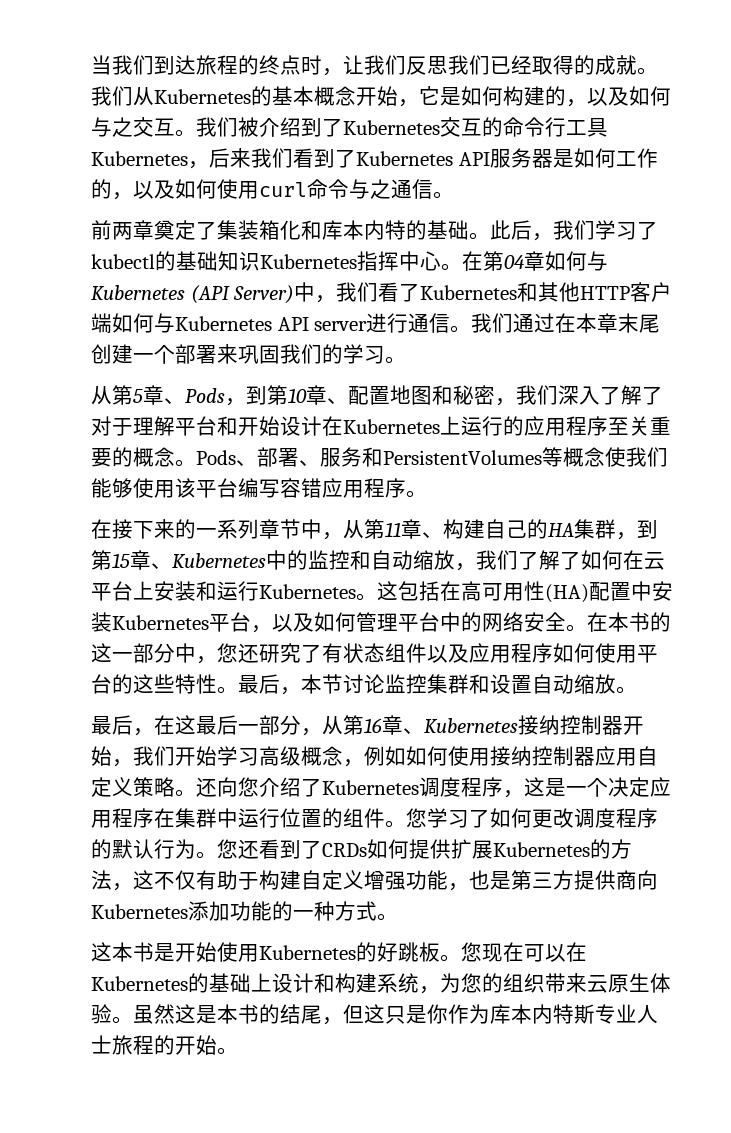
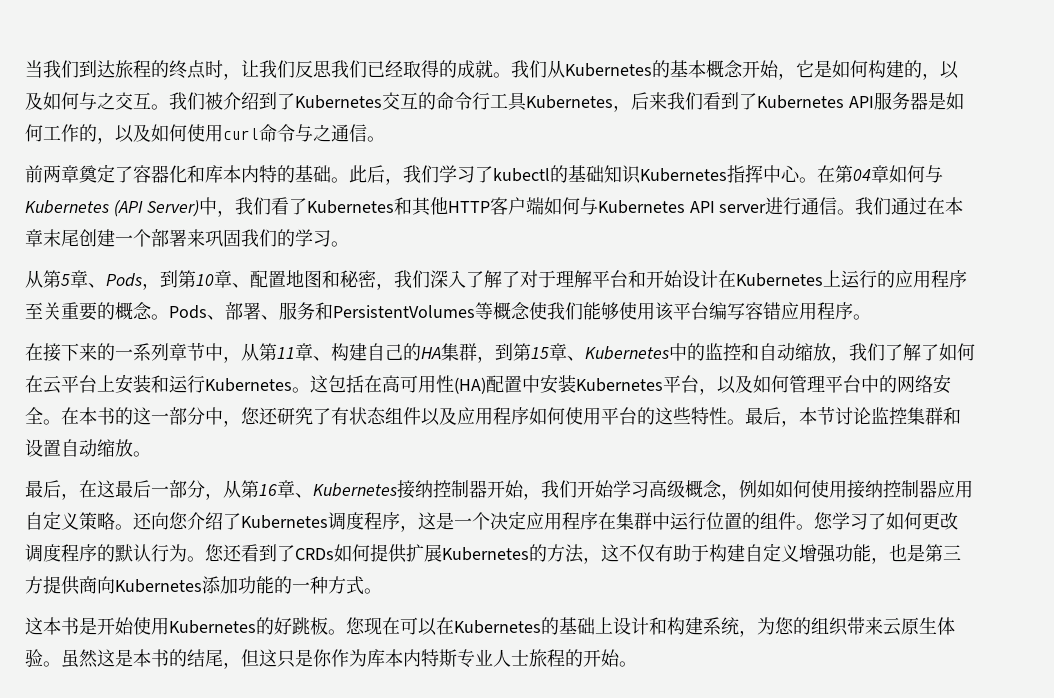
[217,220,280,240] 集装箱 -> [133,165,169,183] 容器

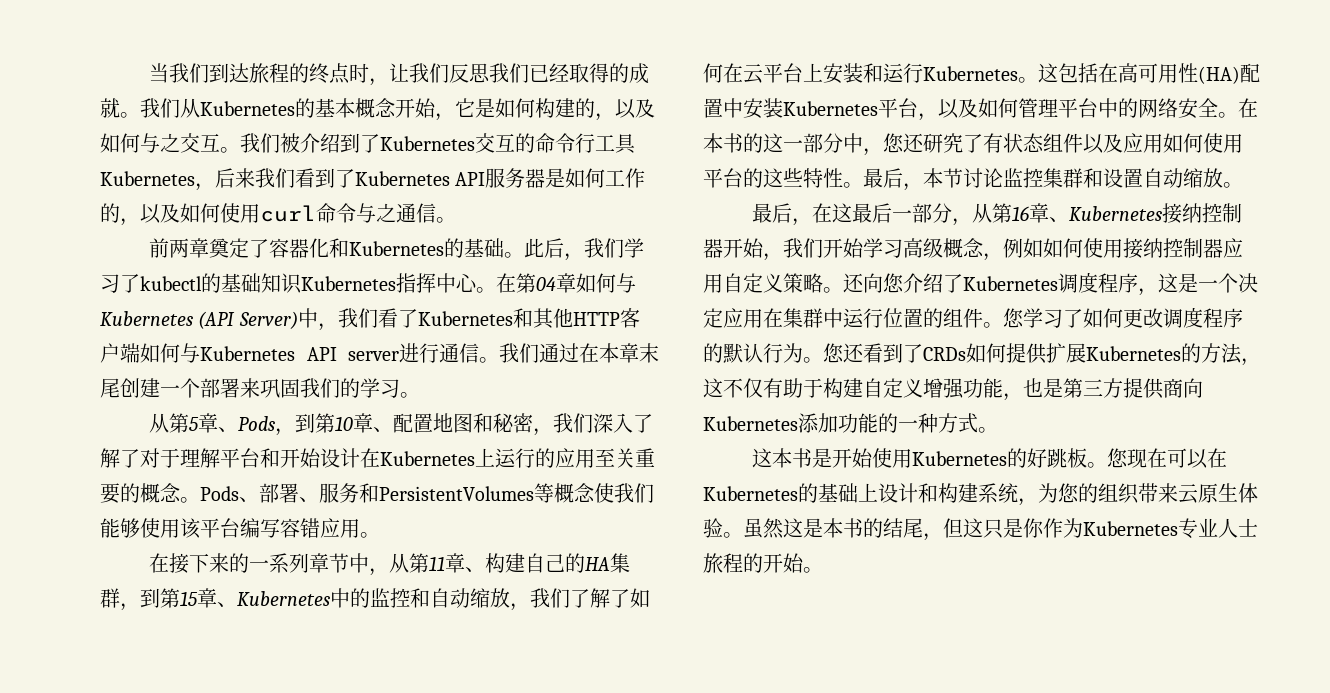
[205,165,277,183] 库本内特 -> [349,241,445,256] Kubernetes
[931,270,967,288] 程序 -> (595, 458) none
[817,302,853,320] 程序 -> (360, 528) none
[493,407,529,425] 程序 -> (1163, 143) none
[562,512,598,530] 程序 -> (763, 318) none
[367,649,457,667] 库本内特斯 -> [1083,521,1178,536] Kubernetes

